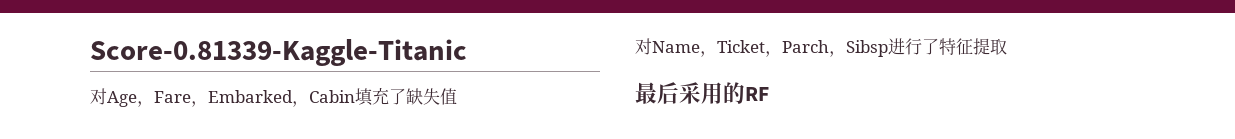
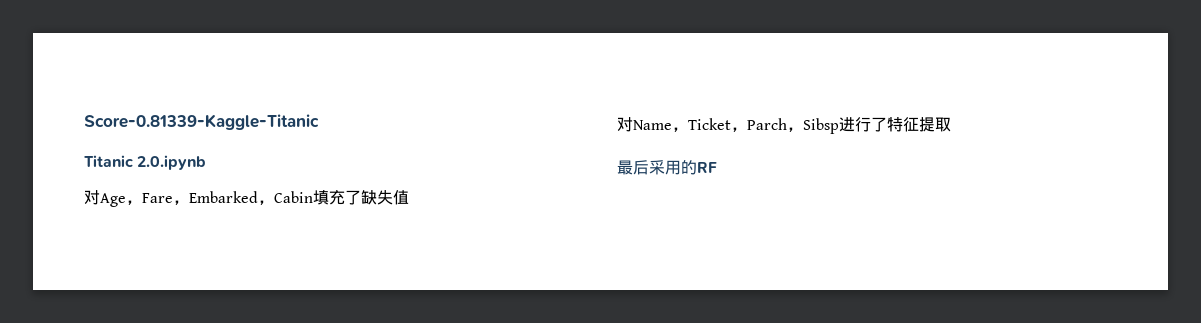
(467, 52) none -> [84,155,207,170] // Titanic 2.0.ipynb

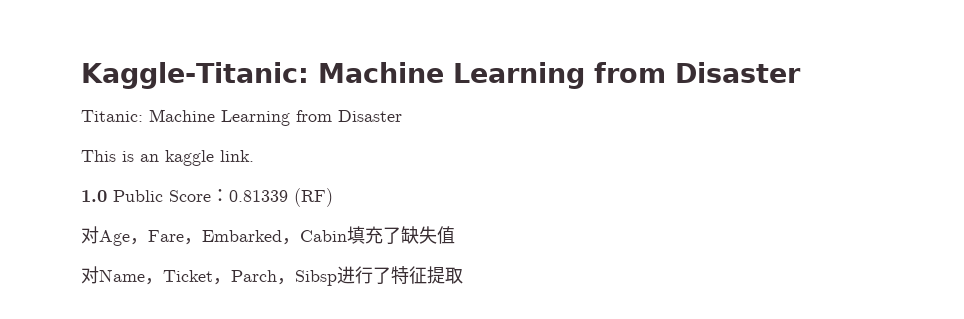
[84,114,319,130] [84,155,207,170] Score-0.81339-Kaggle-Titanic // Titanic 2.0.ipynb -> [81,62,801,89] [81,109,402,126] [81,150,254,166] [81,188,333,207] Kaggle-Titanic: Machine Learning from Disaster // Titanic: Machine Learning from Disaster // This is an kaggle link. // 1.0 Public Score：0.81339 (RF)
[617,160,717,175] // 最后采用的RF -> (463, 275) none

